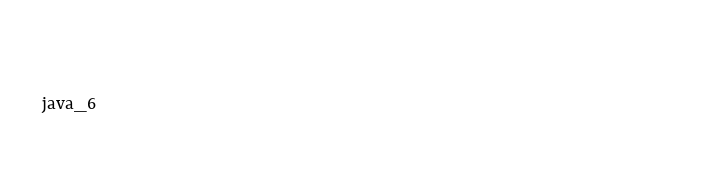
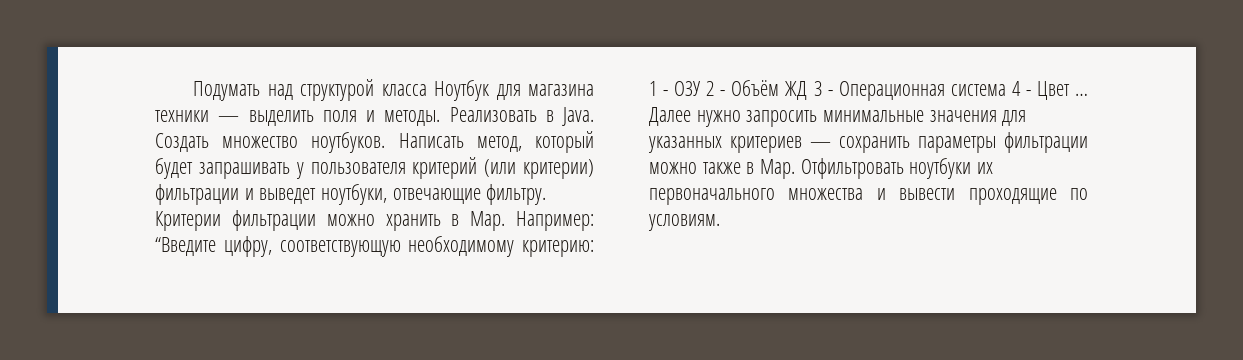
[41,97,96,114] java_6 -> [193,79,594,101] [155,107,594,126] [155,131,594,153] [155,157,594,179] [155,184,547,205] [155,210,594,231] [155,236,594,257] [649,80,1088,101] [649,107,1027,127] [648,132,1088,153] [649,158,994,179] [649,188,1088,205] [648,214,720,231] Подумать над структурой класса Ноутбук для магазина техники — выделить поля и методы. Реализовать в Java. Создать множество ноутбуков. Написать метод, который будет запрашивать у пользователя критерий (или критерии) фильтрации и выведет ноутбуки, отвечающие фильтру. Критерии фильтрации можно хранить в Map. Например: “Введите цифру, соответствующую необходимому критерию: 1 - ОЗУ 2 - Объём ЖД 3 - Операционная система 4 - Цвет … Далее нужно запросить минимальные значения для указанных критериев — сохранить параметры фильтрации можно также в Map. Отфильтровать ноутбуки их первоначального множества и вывести проходящие по условиям.

